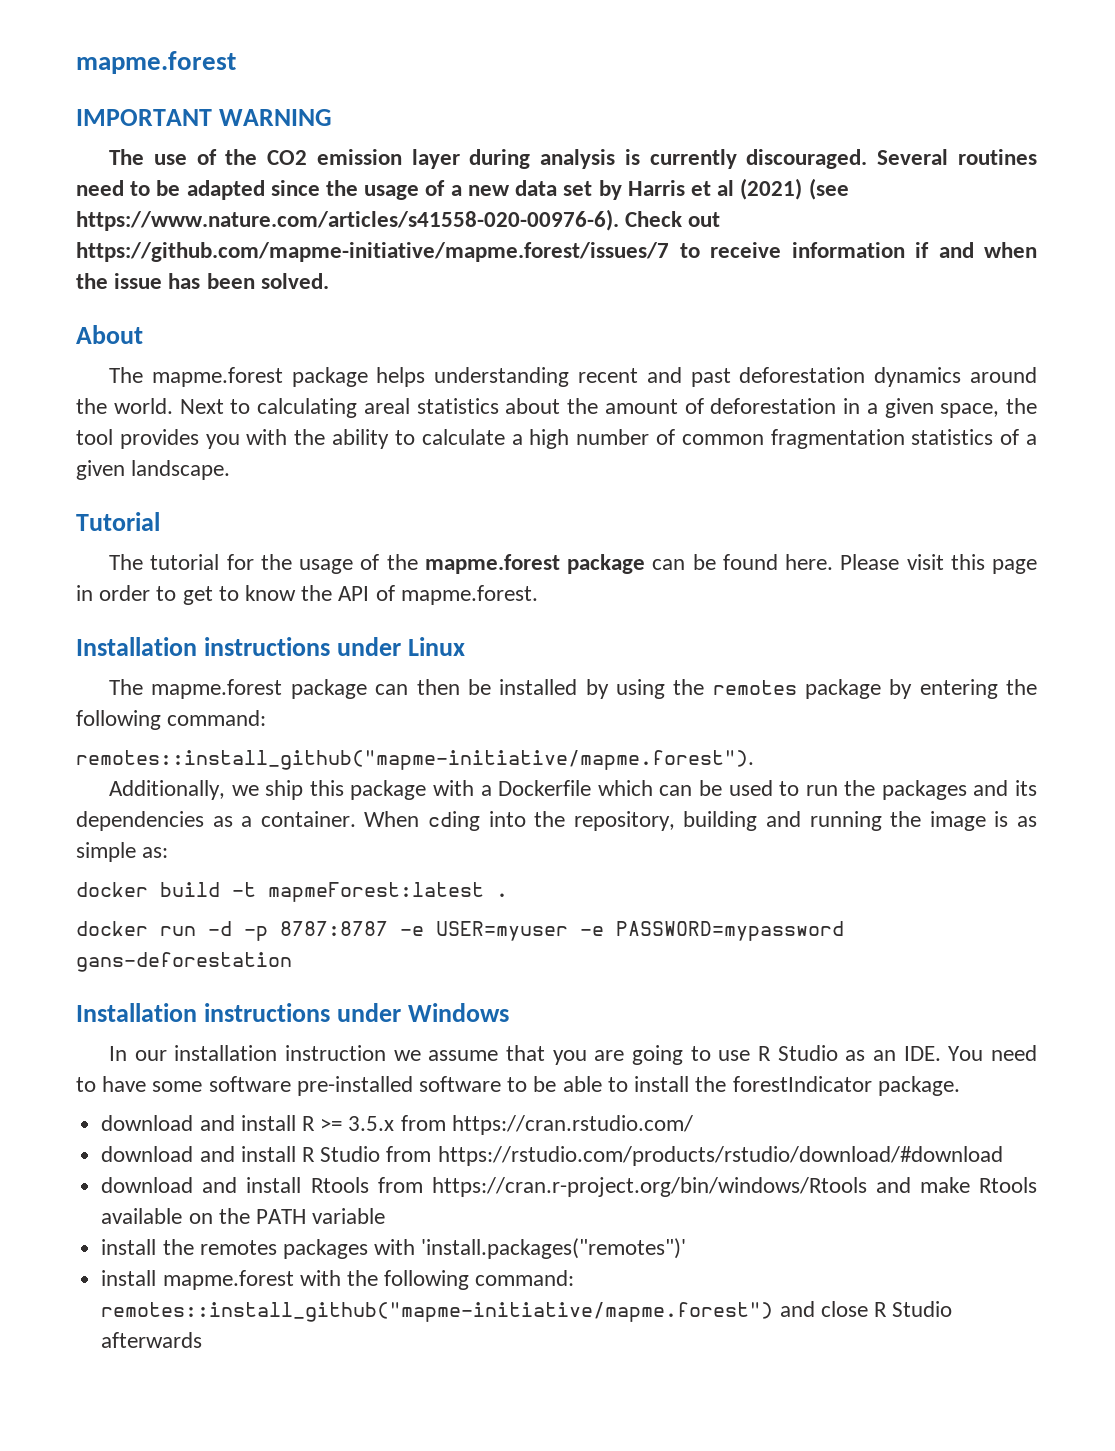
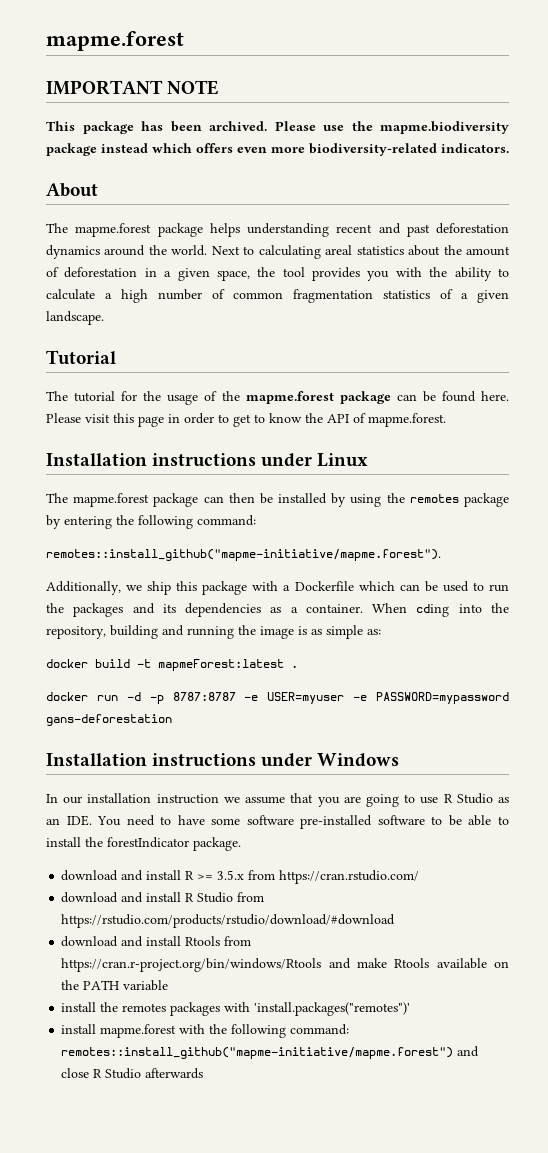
[218,109,332,126] [109,149,1038,169] [76,178,849,200] [76,209,721,231] [76,242,1037,262] [76,273,329,289] WARNING // The use of the CO2 emission layer during analysis is currently discouraged. Several routines need to be adapted since the usage of a new data set by Harris et al (2021) (see https://www.nature.com/articles/s41558-020-00976-6). Check out https://github.com/mapme-initiative/mapme.forest/issues/7 to receive information if and when the issue has been solved. -> [167,80,220,95] [46,121,509,134] [46,143,509,156] NOTE // This package has been archived. Please use the mapme.biodiversity package instead which offers even more biodiversity-related indicators.

